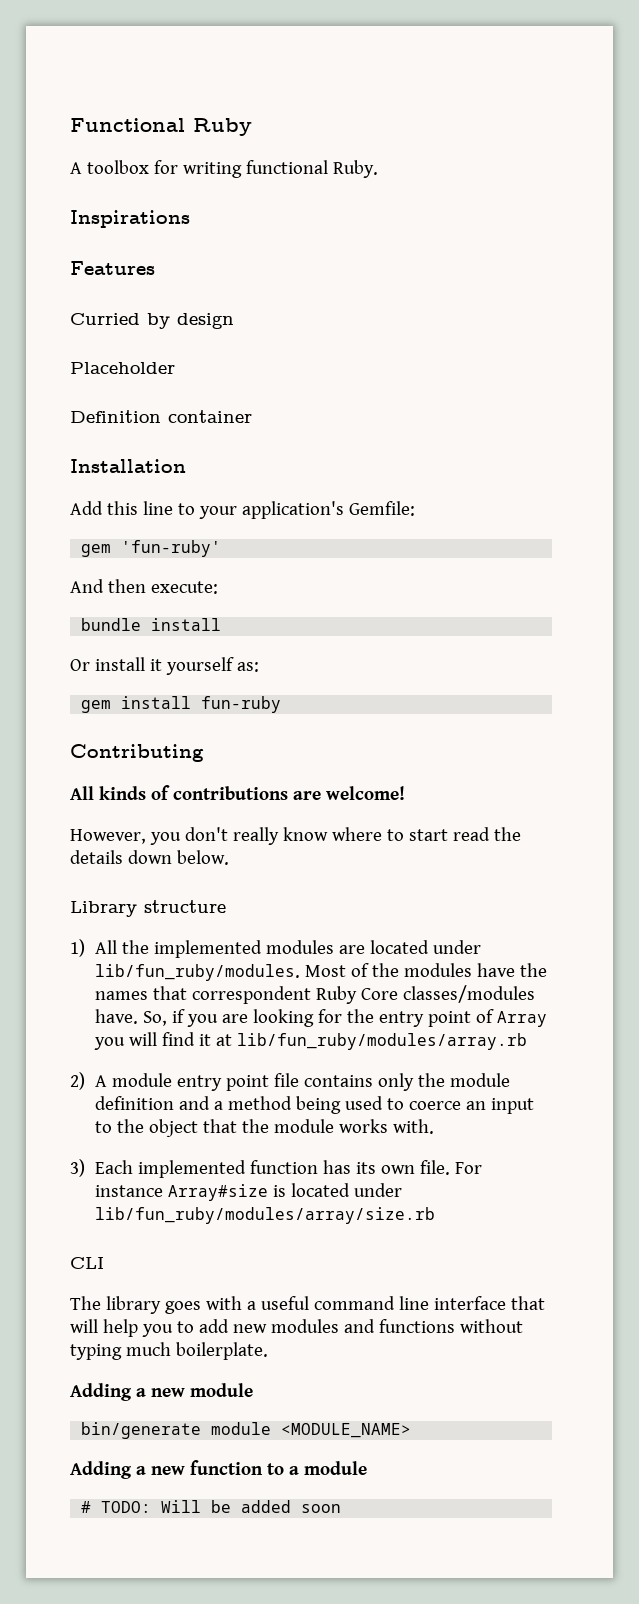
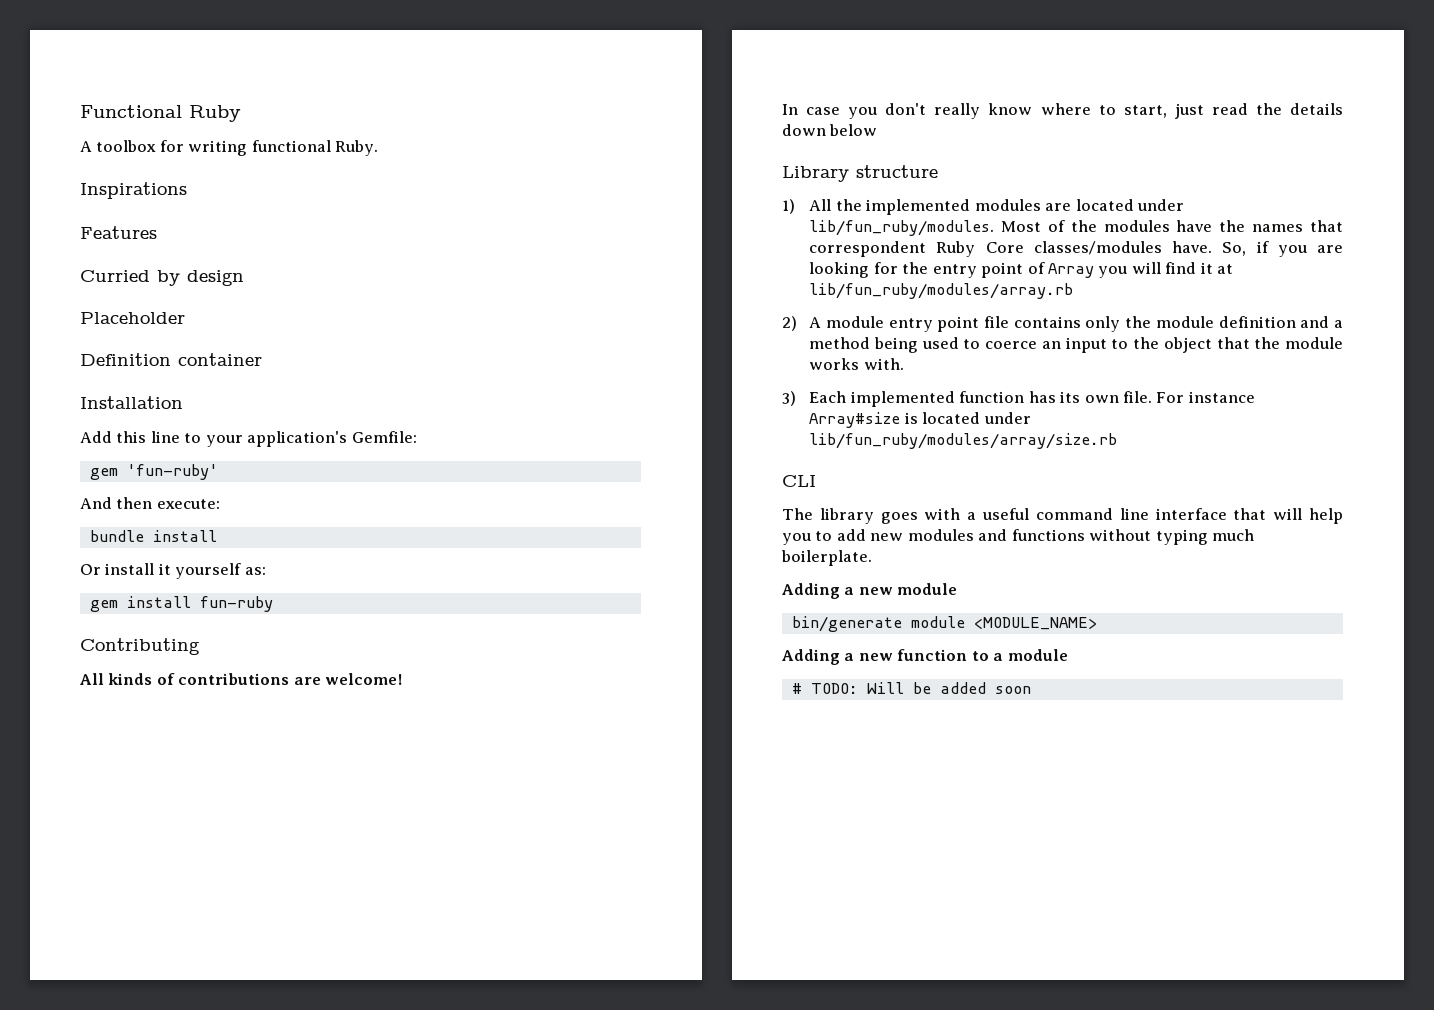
[70,829,146,844] However, -> [782,104,841,115] In case
[408,829,448,841] start -> [1123,103,1204,119] start, just
[176,850,229,865] below. -> [829,124,878,136] below

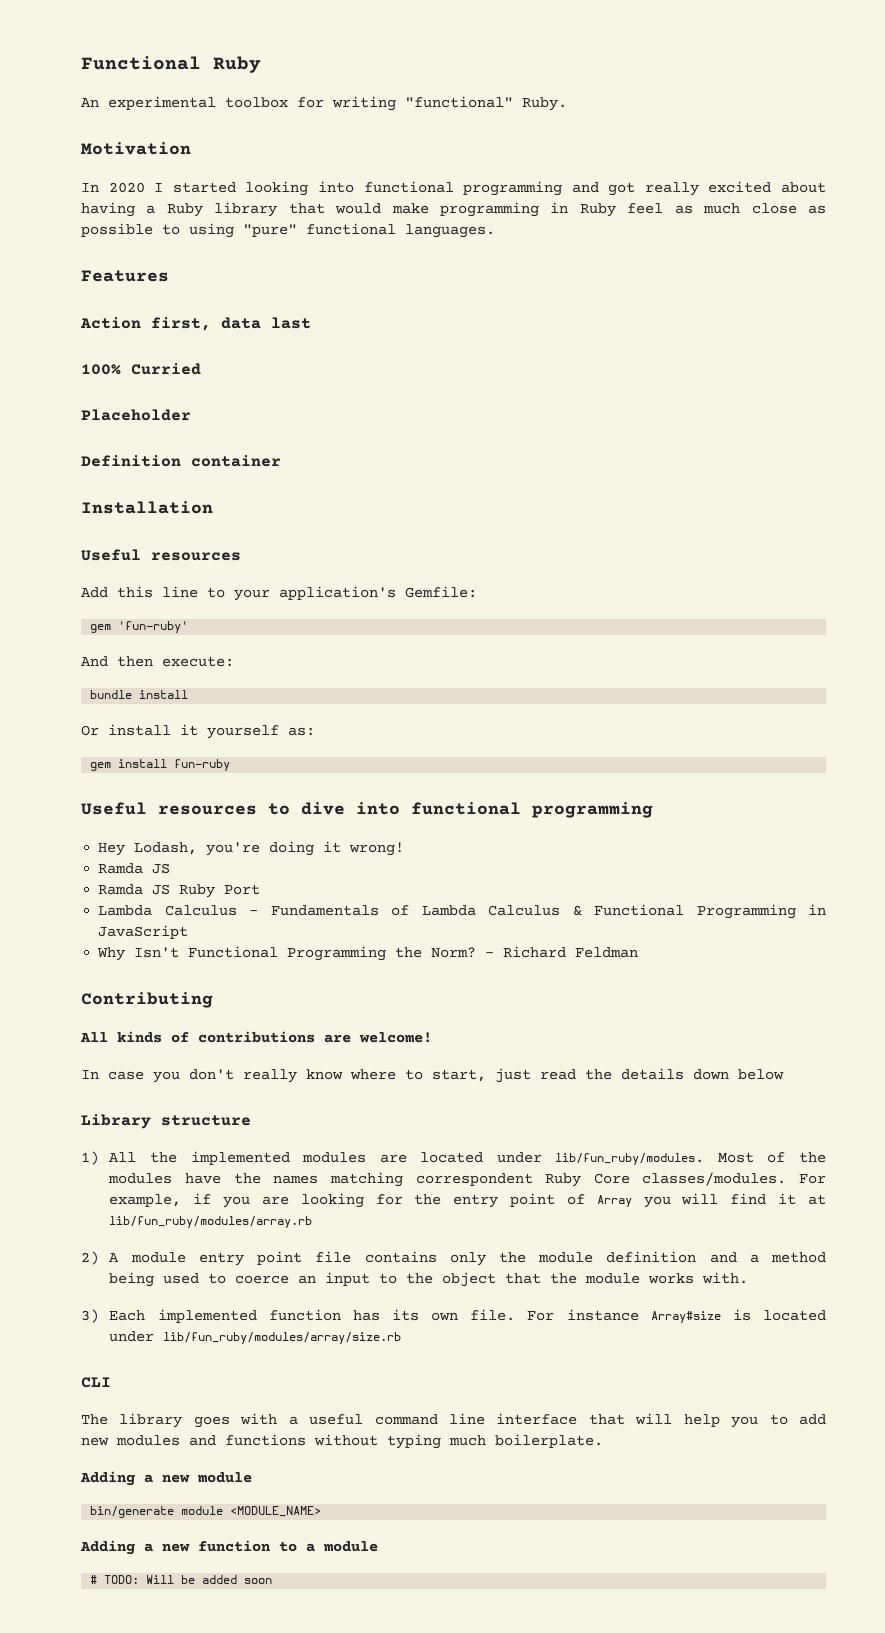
[80,141,92,152] A -> [81,96,216,110] An experimental
[251,140,331,152] functional -> [405,96,513,108] "functional"
[80,182,187,199] [80,226,157,239] Inspirations // Features // -> [81,142,191,155] [81,181,827,196] [81,202,827,217] [81,223,495,238] [81,270,169,282] [80,317,311,331] [81,364,121,375] Motivation // In 2020 I started looking into functional programming and got really excited about having a Ruby library that would make programming in Ruby feel as much close as possible to using "pure" functional languages. // Features // Action first, data last // 100%
[157,270,244,286] by design -> (201, 369) none
(183, 402) none -> [81,549,241,561] // Useful resources
(273, 604) none -> [81,802,653,818] [98,841,405,856] [98,863,171,874] [98,884,261,898] [98,904,826,919] [98,925,189,939] [97,946,639,961] // Useful resources to dive into functional programming // Hey Lodash, you're doing it wrong! // Ramda JS // Ramda JS Ruby Port // Lambda Calculus - Fundamentals of Lambda Calculus & Functional Programming in JavaScript // Why Isn't Functional Programming the Norm? – Richard Feldman
[1310,220,1343,232] that -> [329,1172,403,1187] matching
[1033,241,1247,256] classes/modules have. So, -> [642,1172,827,1186] [109,1194,182,1207] classes/modules. For example,

